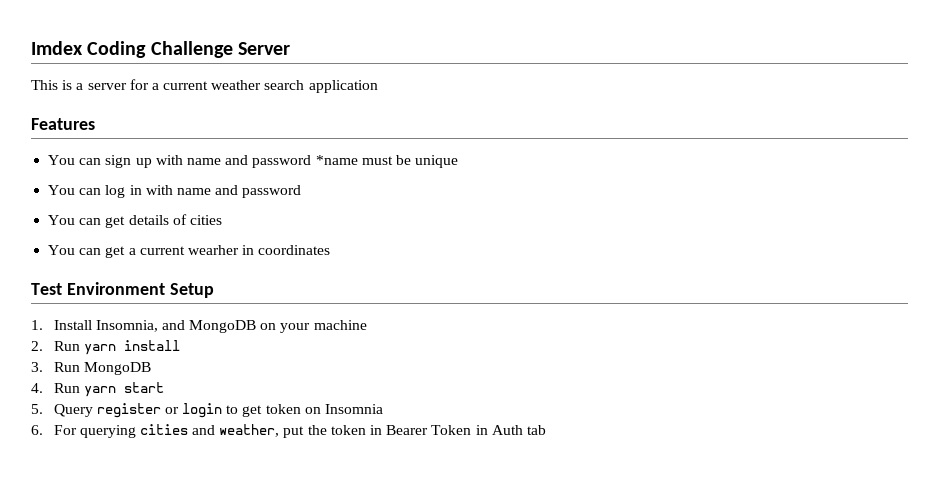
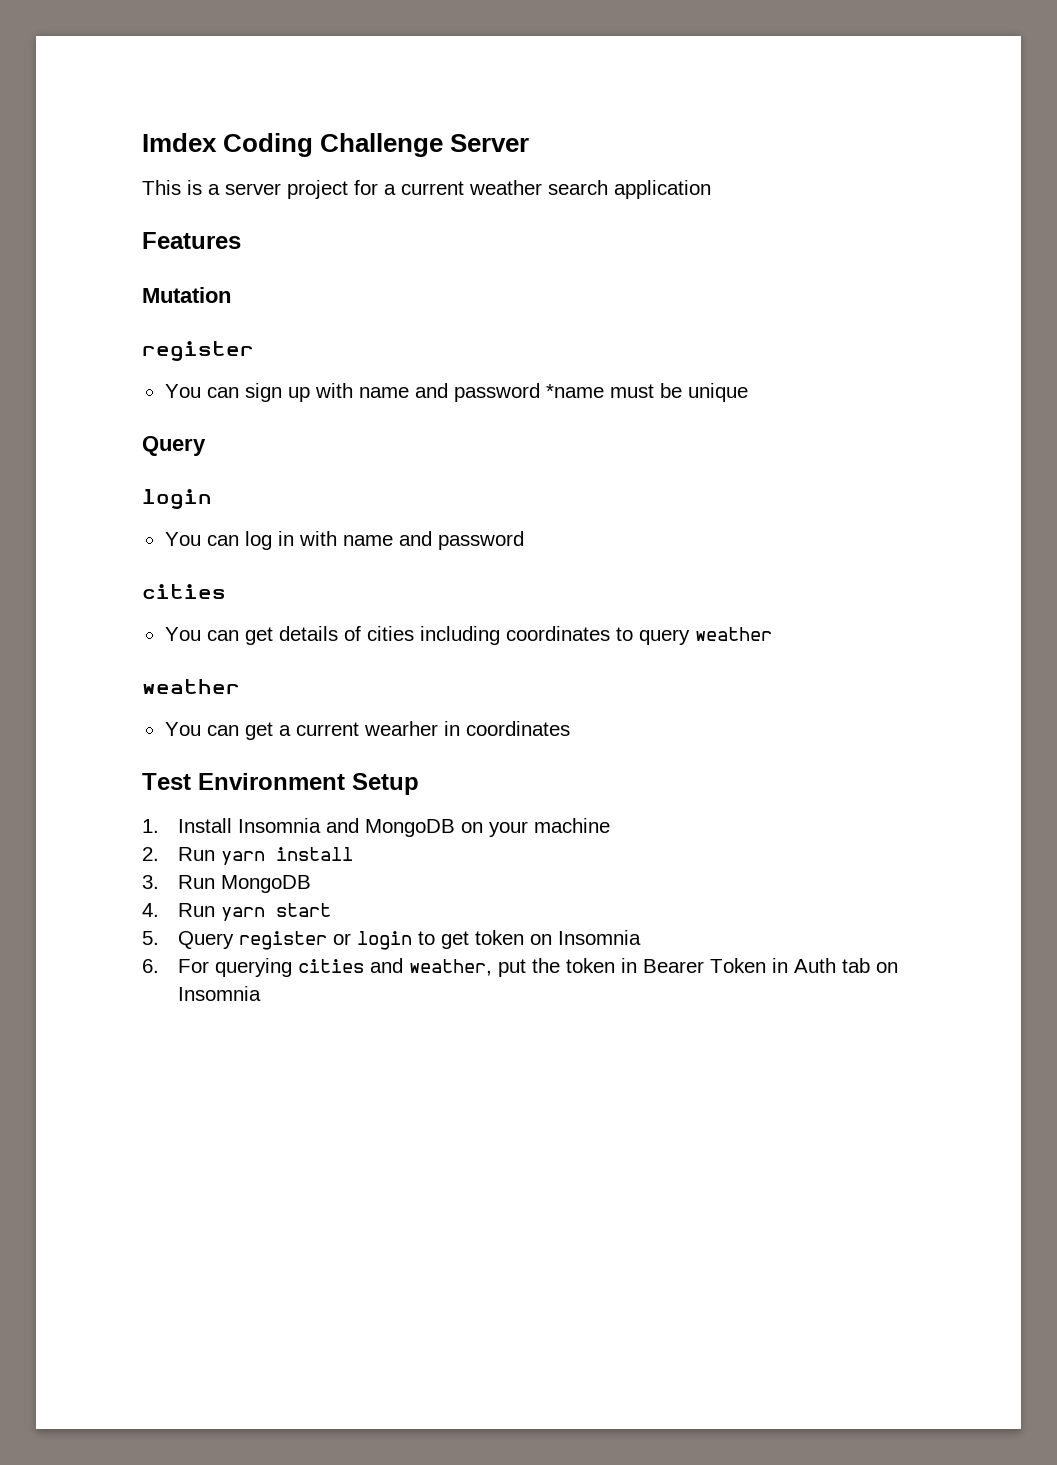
(127, 86) none -> [287,180,348,199] project
(95, 124) none -> [142,287,231,303] [142,341,254,361] // Mutation // register
(459, 161) none -> [142,436,206,456] [142,489,212,509] // Query // login
(302, 191) none -> [142,584,226,599] // cities
(222, 220) none -> [419,626,772,645] [142,679,240,694] including coordinates to query weather // weather
[95,320,158,332] Insomnia, -> [237,818,321,833] Insomnia
(546, 430) none -> [875,962,898,973] [177,986,261,1001] on Insomnia

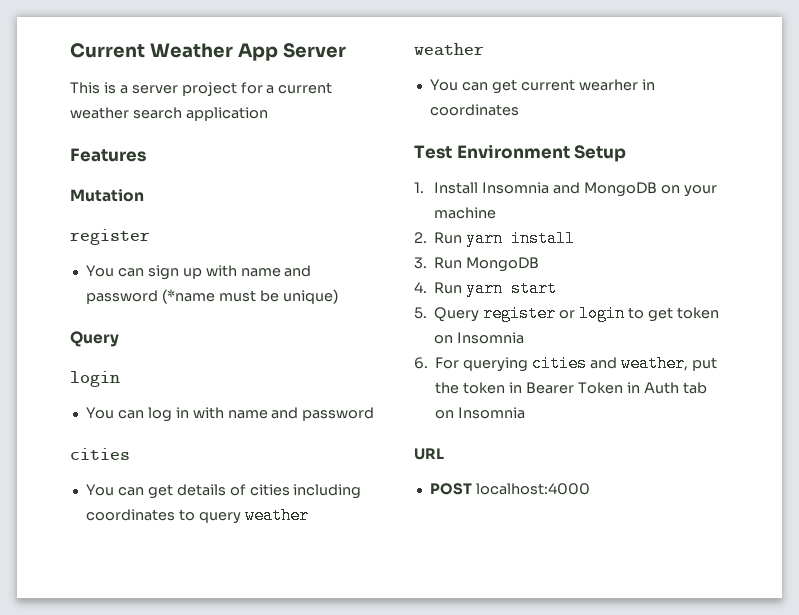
[142,133,444,157] Imdex Coding Challenge -> [70,43,278,61] Current Weather App
[545,384,604,398] *name -> [161,289,215,304] (*name
[687,383,748,402] unique -> [282,289,338,304] unique)
[278,725,291,736] a -> (517, 86) none
(261, 993) none -> [414,448,444,460] [429,483,590,495] // URL // POST localhost:4000

